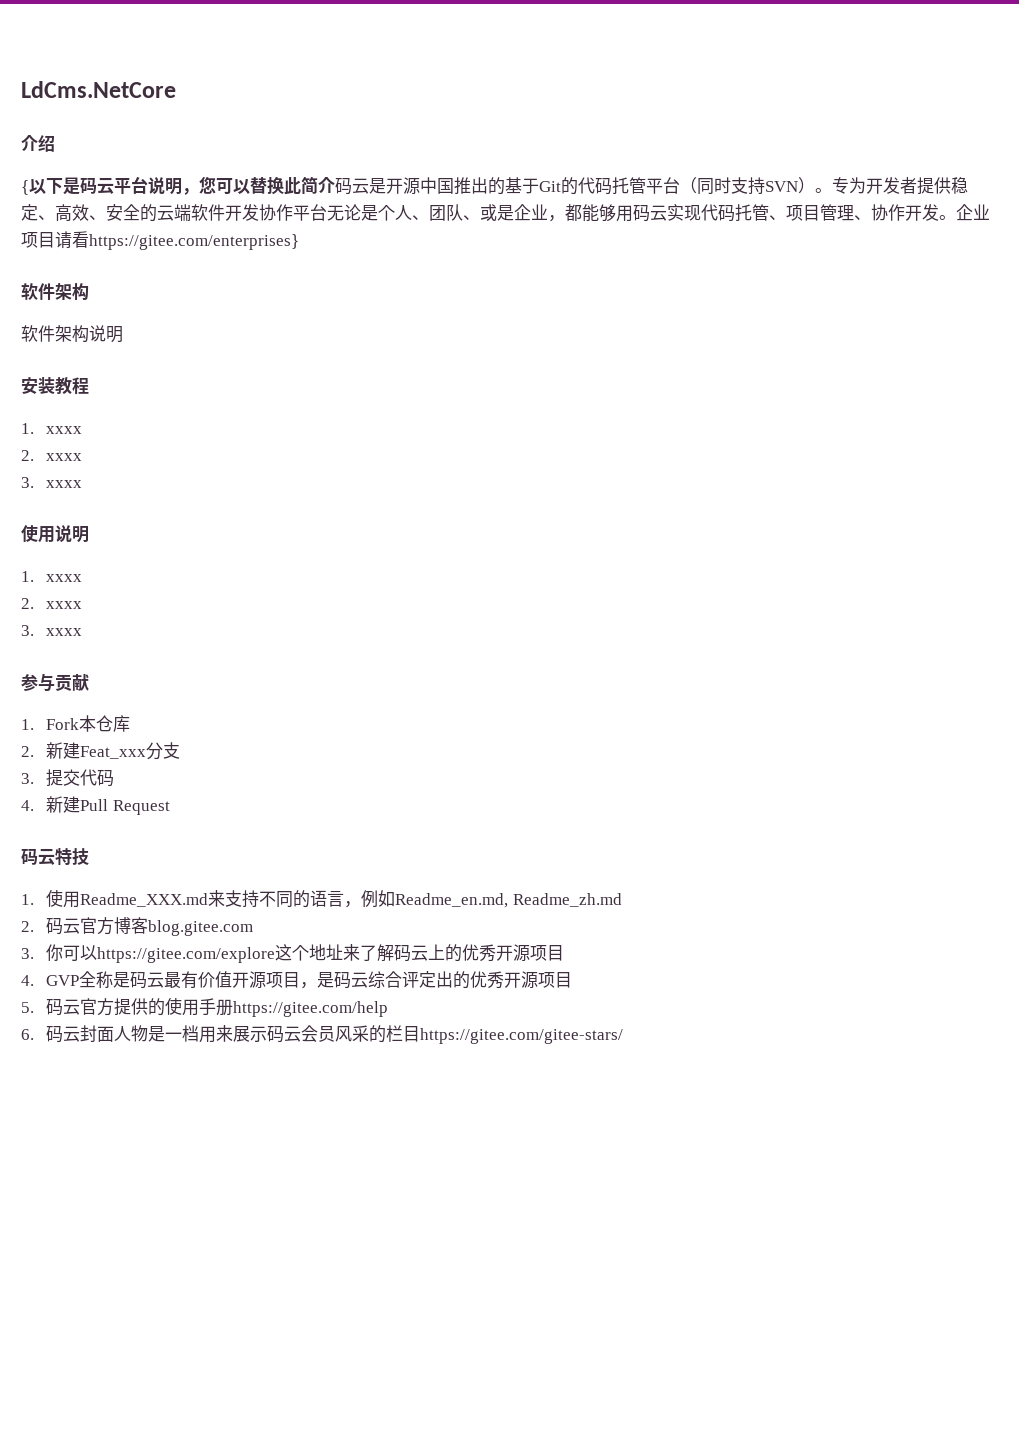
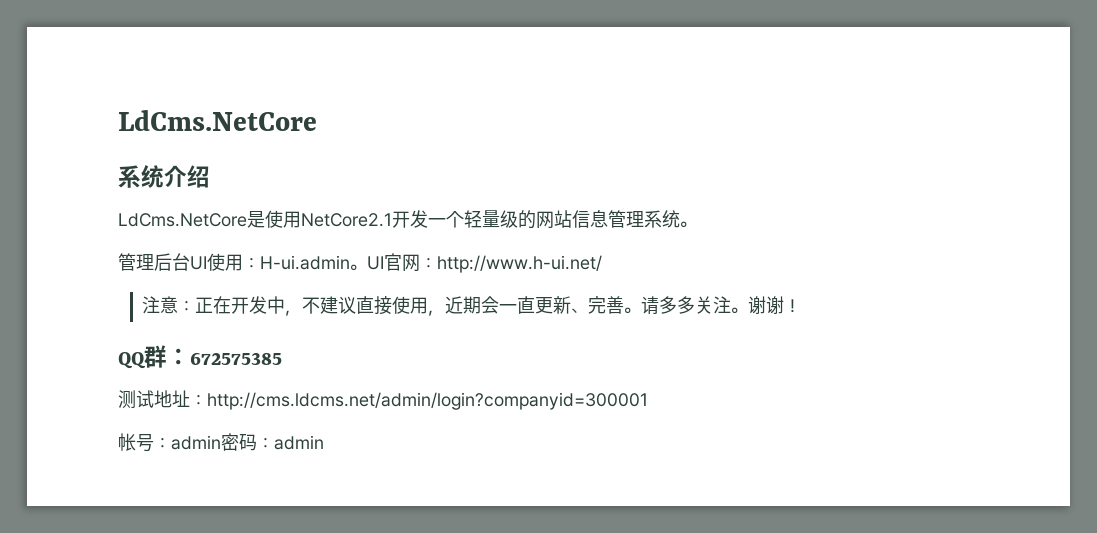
(176, 89) none -> [118,165,164,188] 系统
[21,176,968,195] [21,204,990,222] [21,231,299,250] [21,283,89,301] [21,325,123,343] [21,377,89,395] [21,423,83,434] [21,450,83,461] [21,477,83,488] [21,525,89,543] [21,571,83,582] [21,598,83,609] [21,625,83,636] [21,673,89,691] [21,715,131,732] [21,742,181,760] [21,769,115,787] [21,796,170,815] [21,848,89,866] [21,889,622,908] [21,917,254,936] [21,944,565,963] [21,971,573,989] [21,997,389,1017] [21,1025,624,1044] {以下是码云平台说明，您可以替换此简介码云是开源中国推出的基于Git的代码托管平台（同时支持SVN）。专为开发者提供稳定、高效、安全的云端软件开发协作平台无论是个人、团队、或是企业，都能够用码云实现代码托管、项目管理、协作开发。企业项目请看https://gitee.com/enterprises} // 软件架构 // 软件架构说明 // 安装教程 // 1. xxxx // 2. xxxx // 3. xxxx // 使用说明 // 1. xxxx // 2. xxxx // 3. xxxx // 参与贡献 // 1. Fork本仓库 // 2.新建Feat_xxx分支 // 3.提交代码 // 4.新建Pull Request // 码云特技 // 1.使用Readme_XXX.md来支持不同的语言，例如Readme_en.md, Readme_zh.md // 2.码云官方博客blog.gitee.com // 3.你可以https://gitee.com/explore这个地址来了解码云上的优秀开源项目 // 4. GVP全称是码云最有价值开源项目，是码云综合评定出的优秀开源项目 // 5.码云官方提供的使用手册https://gitee.com/help // 6.码云封面人物是一档用来展示码云会员风采的栏目https://gitee.com/gitee-stars/ -> [118,210,697,229] [118,253,602,273] [142,296,802,316] [118,345,282,369] [118,390,648,410] [118,433,324,452] LdCms.NetCore是使用NetCore2.1开发一个轻量级的网站信息管理系统。 // 管理后台UI使用：H-ui.admin。UI官网：http://www.h-ui.net/ // 注意：正在开发中，不建议直接使用，近期会一直更新、完善。请多多关注。谢谢！ // QQ群：672575385 // 测试地址：http://cms.ldcms.net/admin/login?companyid=300001 // 帐号：admin密码：admin

